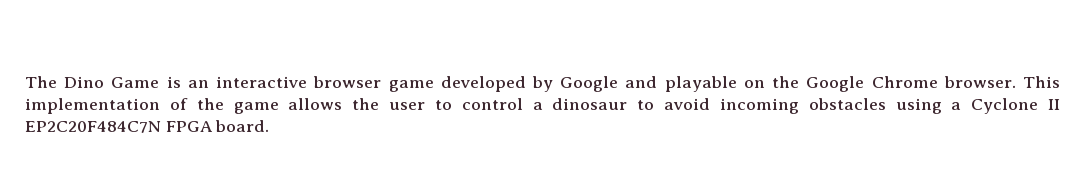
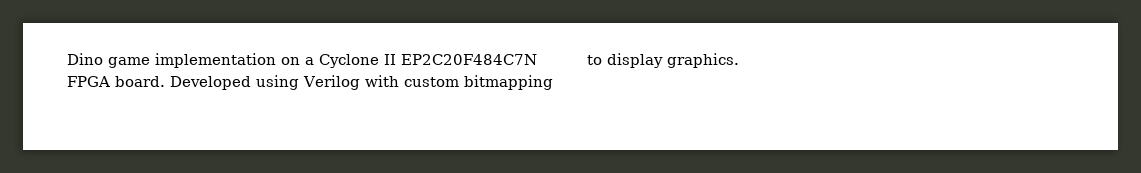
[25,76,1060,92] [25,98,942,114] The Dino Game is an interactive browser game developed by Google and playable on the Google Chrome browser. This implementation of the game allows the user to control a dinosaur to avoid incoming obstacles using -> [67,53,300,68] Dino game implementation on
(270, 126) none -> [170,75,553,90] [587,53,739,68] Developed using Verilog with custom bitmapping to display graphics.

